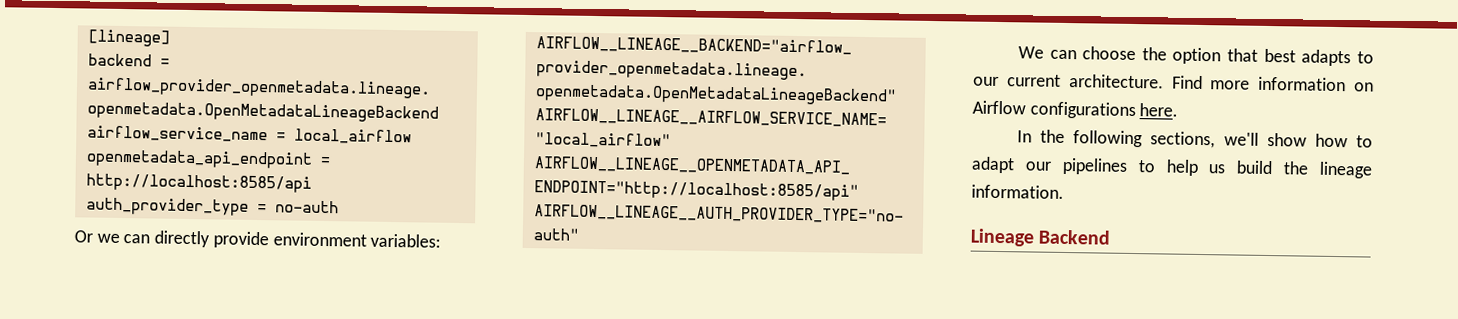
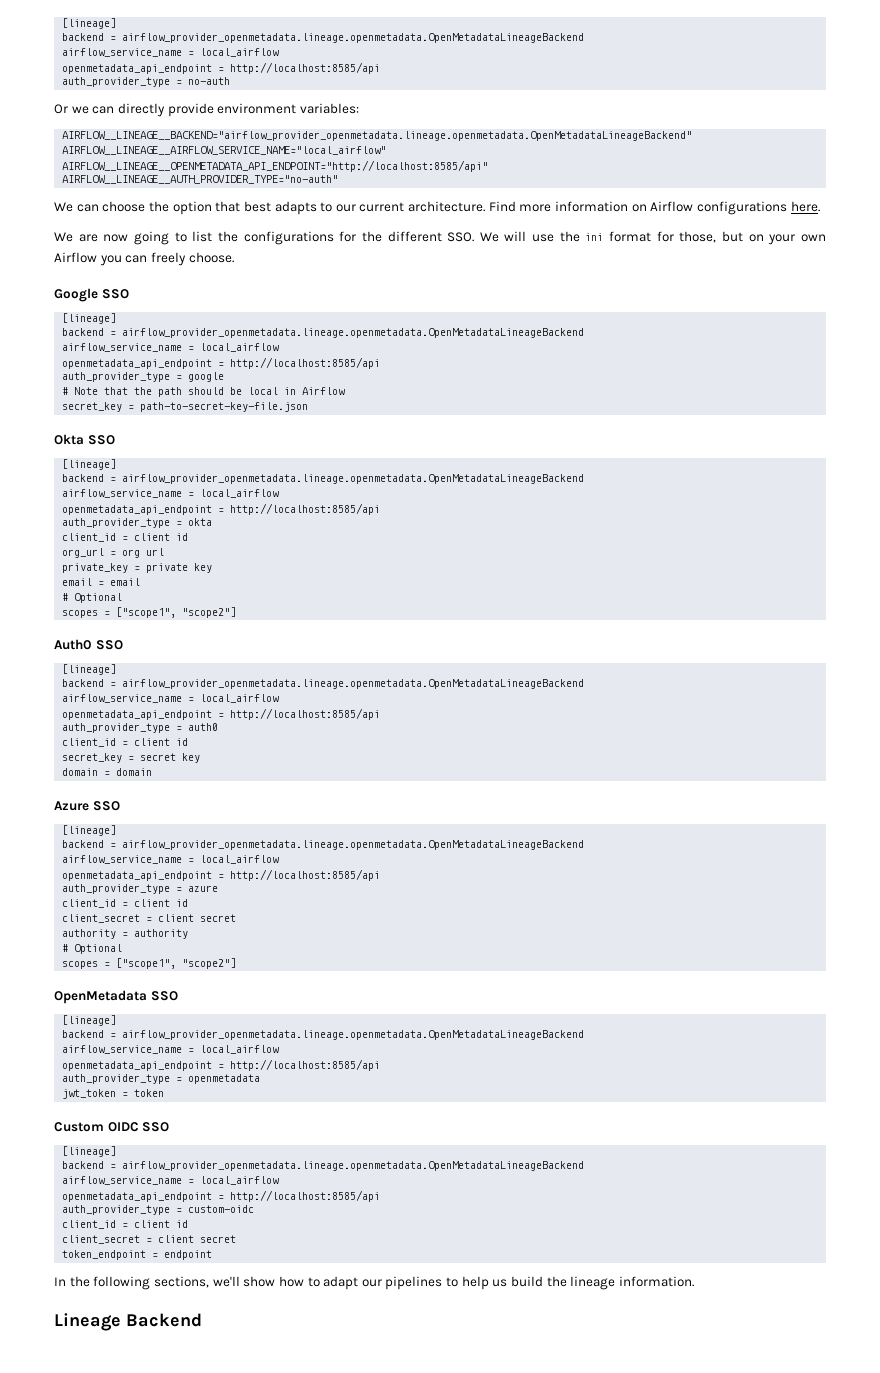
(1179, 110) none -> [54,231,827,245] [54,252,234,266] [54,288,129,302] [62,313,117,324] [62,328,585,338] [62,343,280,352] [62,357,381,369] [62,372,225,382] [62,387,346,397] [62,402,309,412] [54,434,115,445] [62,459,117,470] [62,474,585,484] [62,489,280,498] [62,503,381,515] [62,518,213,528] [62,533,189,542] [62,548,165,558] [62,563,213,573] [62,578,141,586] [62,593,123,603] [62,607,237,618] [54,639,123,650] [62,664,117,675] [62,679,585,689] [62,694,280,703] [62,708,381,720] [62,723,219,733] [62,738,189,747] [62,753,201,763] [62,768,153,776] [54,801,120,811] [62,825,117,836] [62,840,585,850] [62,855,280,864] [62,869,381,881] [62,884,219,894] [62,899,189,908] [62,914,237,923] [62,929,189,939] [62,944,123,954] [62,958,237,969] [54,990,178,1004] [62,1015,117,1026] [62,1030,585,1040] [62,1045,280,1054] [62,1059,381,1071] [62,1074,261,1084] [62,1089,165,1099] [54,1122,170,1132] [62,1146,117,1157] [62,1161,585,1171] [62,1176,280,1185] [62,1190,381,1202] [62,1205,255,1215] [62,1220,189,1229] [62,1235,237,1244] [62,1250,213,1260] // We are now going to list the configurations for the different SSO. We will use the ini format for those, but on your own Airflow you can freely choose. // Google SSO // [lineage] // backend = airflow_provider_openmetadata.lineage.openmetadata.OpenMetadataLineageBackend // airflow_service_name = local_airflow // openmetadata_api_endpoint = http://localhost:8585/api // auth_provider_type = google // # Note that the path should be local in Airflow // secret_key = path-to-secret-key-file.json // Okta SSO // [lineage] // backend = airflow_provider_openmetadata.lineage.openmetadata.OpenMetadataLineageBackend // airflow_service_name = local_airflow // openmetadata_api_endpoint = http://localhost:8585/api // auth_provider_type = okta // client_id = client id // org_url = org url // private_key = private key // email = email // # Optional // scopes = ["scope1", "scope2"] // Auth0 SSO // [lineage] // backend = airflow_provider_openmetadata.lineage.openmetadata.OpenMetadataLineageBackend // airflow_service_name = local_airflow // openmetadata_api_endpoint = http://localhost:8585/api // auth_provider_type = auth0 // client_id = client id // secret_key = secret key // domain = domain // Azure SSO // [lineage] // backend = airflow_provider_openmetadata.lineage.openmetadata.OpenMetadataLineageBackend // airflow_service_name = local_airflow // openmetadata_api_endpoint = http://localhost:8585/api // auth_provider_type = azure // client_id = client id // client_secret = client secret // authority = authority // # Optional // scopes = ["scope1", "scope2"] // OpenMetadata SSO // [lineage] // backend = airflow_provider_openmetadata.lineage.openmetadata.OpenMetadataLineageBackend // airflow_service_name = local_airflow // openmetadata_api_endpoint = http://localhost:8585/api // auth_provider_type = openmetadata // jwt_token = token // Custom OIDC SSO // [lineage] // backend = airflow_provider_openmetadata.lineage.openmetadata.OpenMetadataLineageBackend // airflow_service_name = local_airflow // openmetadata_api_endpoint = http://localhost:8585/api // auth_provider_type = custom-oidc // client_id = client id // client_secret = client secret // token_endpoint = endpoint

